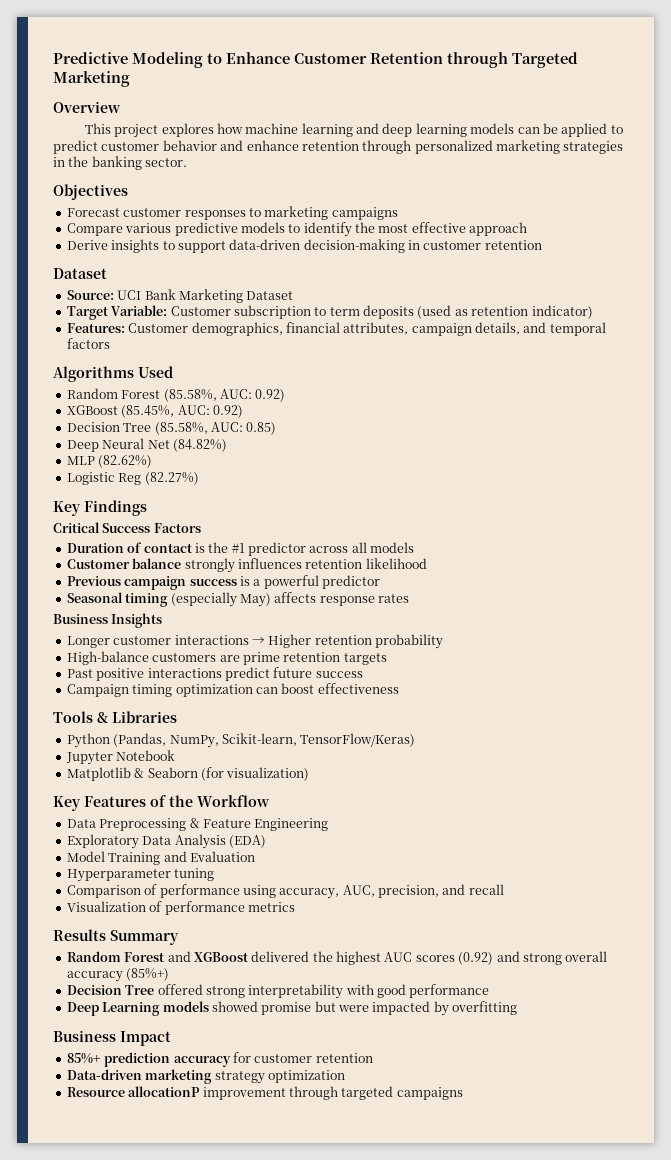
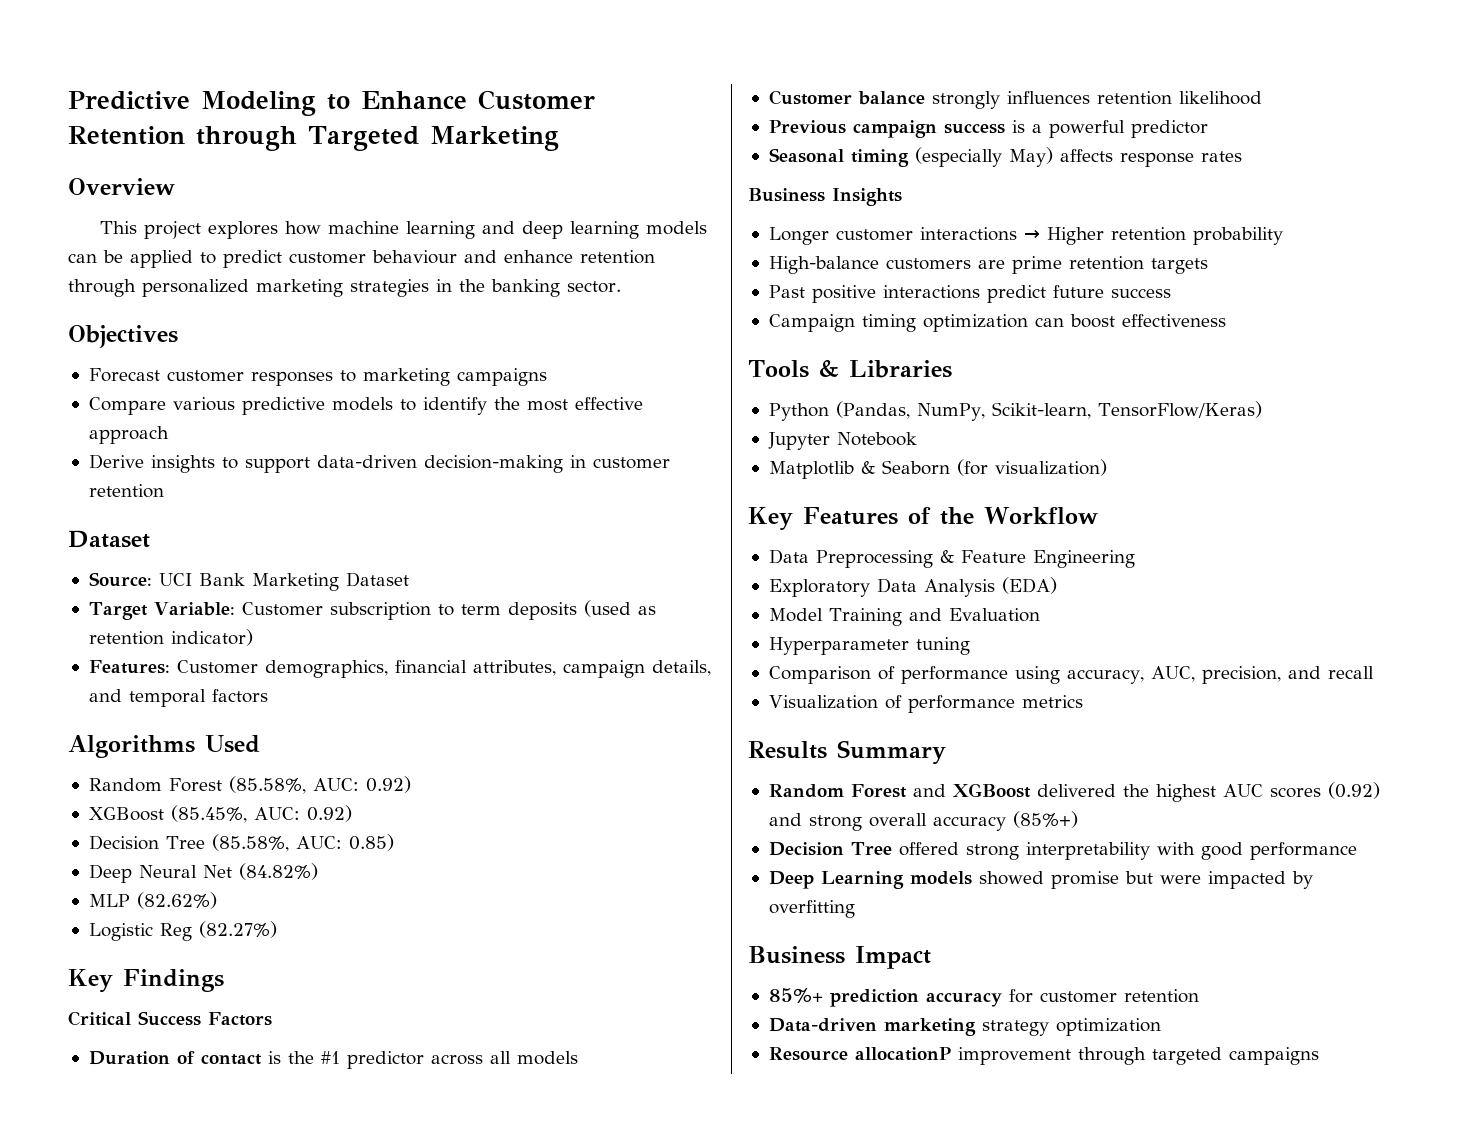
[162,140,217,151] behavior -> [372,250,457,264] behaviour

